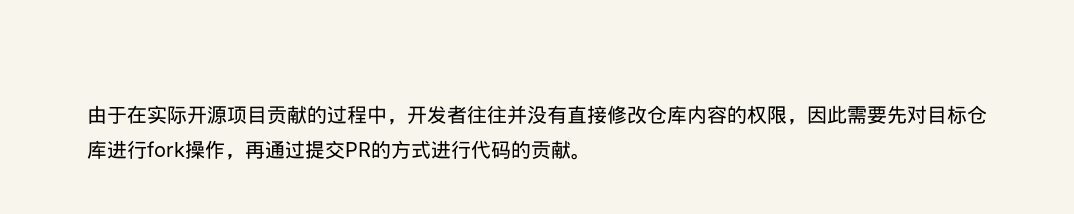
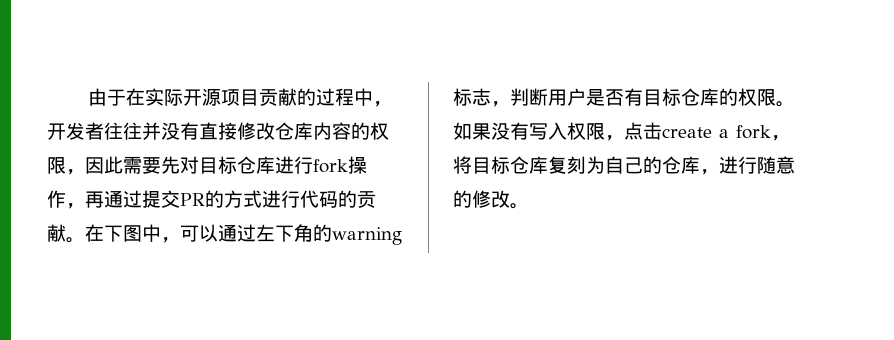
(591, 156) none -> [85,224,402,245] [453,88,795,107] [453,122,790,141] [453,156,795,175] [453,190,529,209] 在下图中，可以通过左下角的warning标志，判断用户是否有目标仓库的权限。如果没有写入权限，点击create a fork，将目标仓库复刻为自己的仓库，进行随意的修改。

